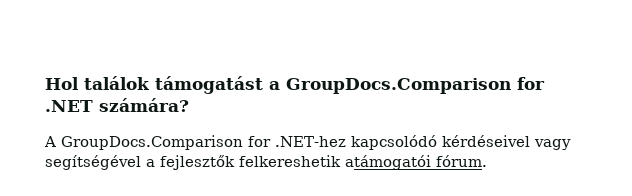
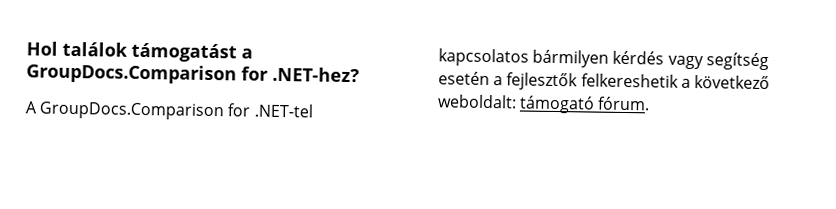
[45,98,189,112] .NET számára? -> [271,66,360,83] .NET-hez?
[275,135,571,150] [45,155,431,170] .NET-hez kapcsolódó kérdéseivel vagy segítségével a fejlesztők felkereshetik atámogatói -> [253,103,313,118] [438,48,769,71] [438,71,770,91] [437,94,596,114] .NET-tel kapcsolatos bármilyen kérdés vagy segítség esetén a fejlesztők felkereshetik a következő weboldalt: támogató

